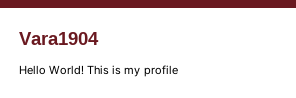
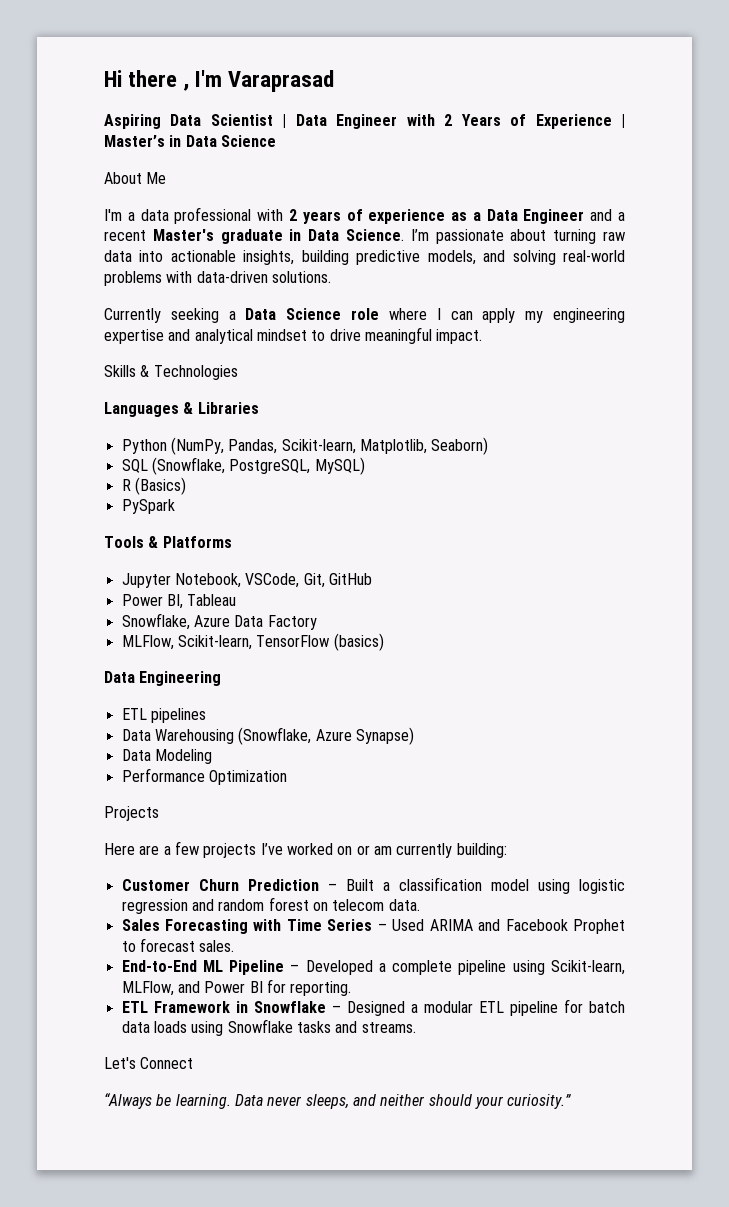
[19,32,99,45] [19,65,178,77] Vara1904 // Hello World! This is my profile -> [104,70,335,92] [104,114,625,129] [104,135,276,147] [104,172,167,184] [104,207,625,224] [104,229,626,244] [104,250,626,265] [104,271,331,286] [104,308,625,323] [104,327,483,344] [104,365,238,380] [104,402,259,417] [121,437,489,455] [121,457,365,475] [121,477,186,495] [121,499,175,514] [104,536,232,548] [121,573,372,588] [121,594,237,609] [121,613,317,630] [121,633,384,651] [104,671,222,686] [121,708,206,723] [121,727,414,745] [121,749,212,764] [121,768,287,785] [104,806,159,821] [104,841,507,858] [121,877,625,894] [121,897,420,914] [121,919,625,934] [121,938,235,952] [121,960,625,975] [121,979,352,996] [121,999,626,1016] [121,1019,416,1036] [104,1057,194,1069] [104,1093,572,1109] Hi there , I'm Varaprasad // Aspiring Data Scientist | Data Engineer with 2 Years of Experience | Master’s in Data Science // About Me // I'm a data professional with 2 years of experience as a Data Engineer and a recent Master's graduate in Data Science. I’m passionate about turning raw data into actionable insights, building predictive models, and solving real-world problems with data-driven solutions. // Currently seeking a Data Science role where I can apply my engineering expertise and analytical mindset to drive meaningful impact. // Skills & Technologies // Languages & Libraries // Python (NumPy, Pandas, Scikit-learn, Matplotlib, Seaborn) // SQL (Snowflake, PostgreSQL, MySQL) // R (Basics) // PySpark // Tools & Platforms // Jupyter Notebook, VSCode, Git, GitHub // Power BI, Tableau // Snowflake, Azure Data Factory // MLFlow, Scikit-learn, TensorFlow (basics) // Data Engineering // ETL pipelines // Data Warehousing (Snowflake, Azure Synapse) // Data Modeling // Performance Optimization // Projects // Here are a few projects I’ve worked on or am currently building: // Customer Churn Prediction – Built a classification model using logistic regression and random forest on telecom data. // Sales Forecasting with Time Series – Used ARIMA and Facebook Prophet to forecast sales. // End-to-End ML Pipeline – Developed a complete pipeline using Scikit-learn, MLFlow, and Power BI for reporting. // ETL Framework in Snowflake – Designed a modular ETL pipeline for batch data loads using Snowflake tasks and streams. // Let's Connect // “Always be learning. Data never sleeps, and neither should your curiosity.”

